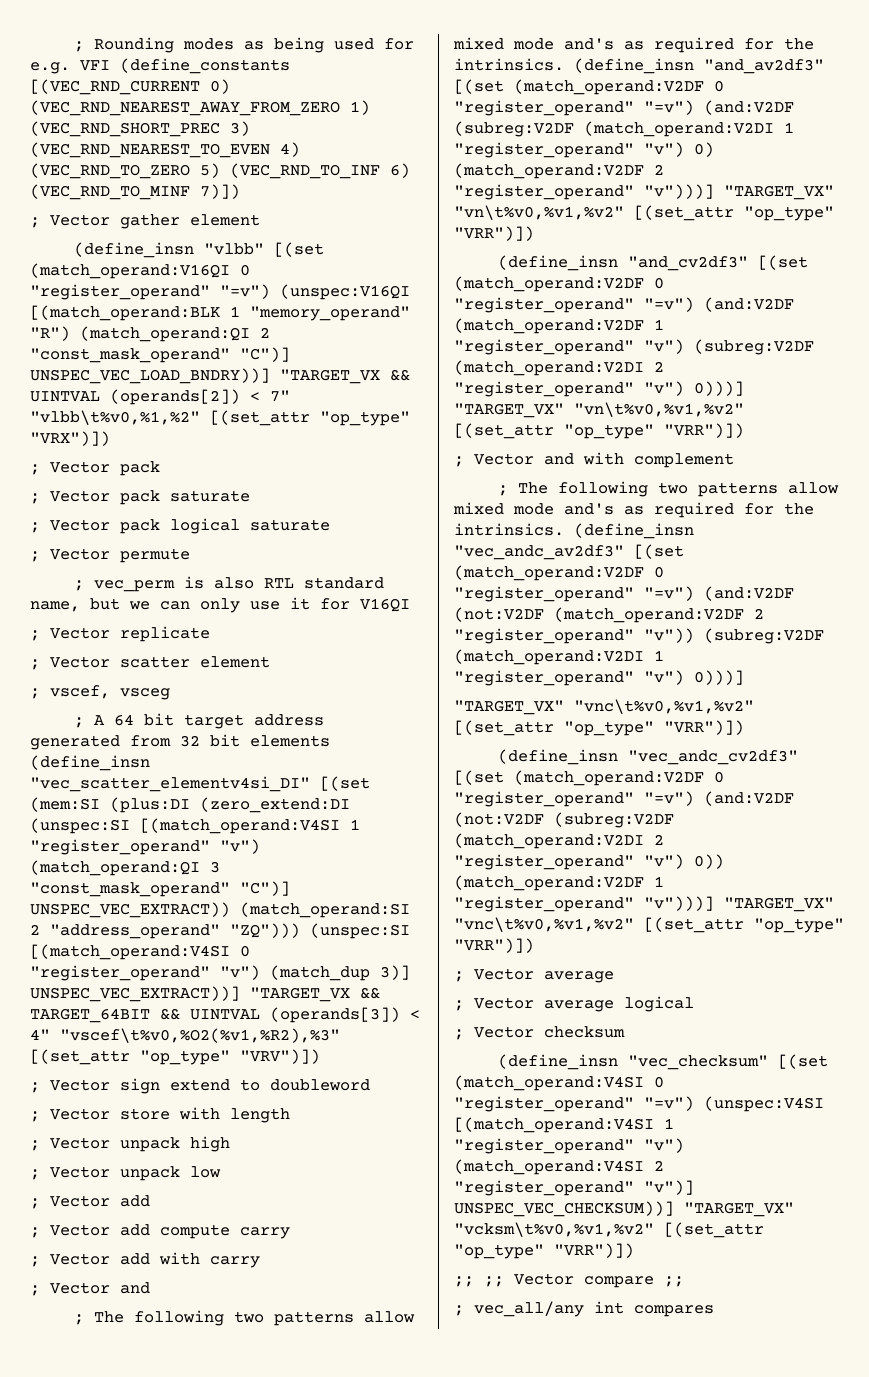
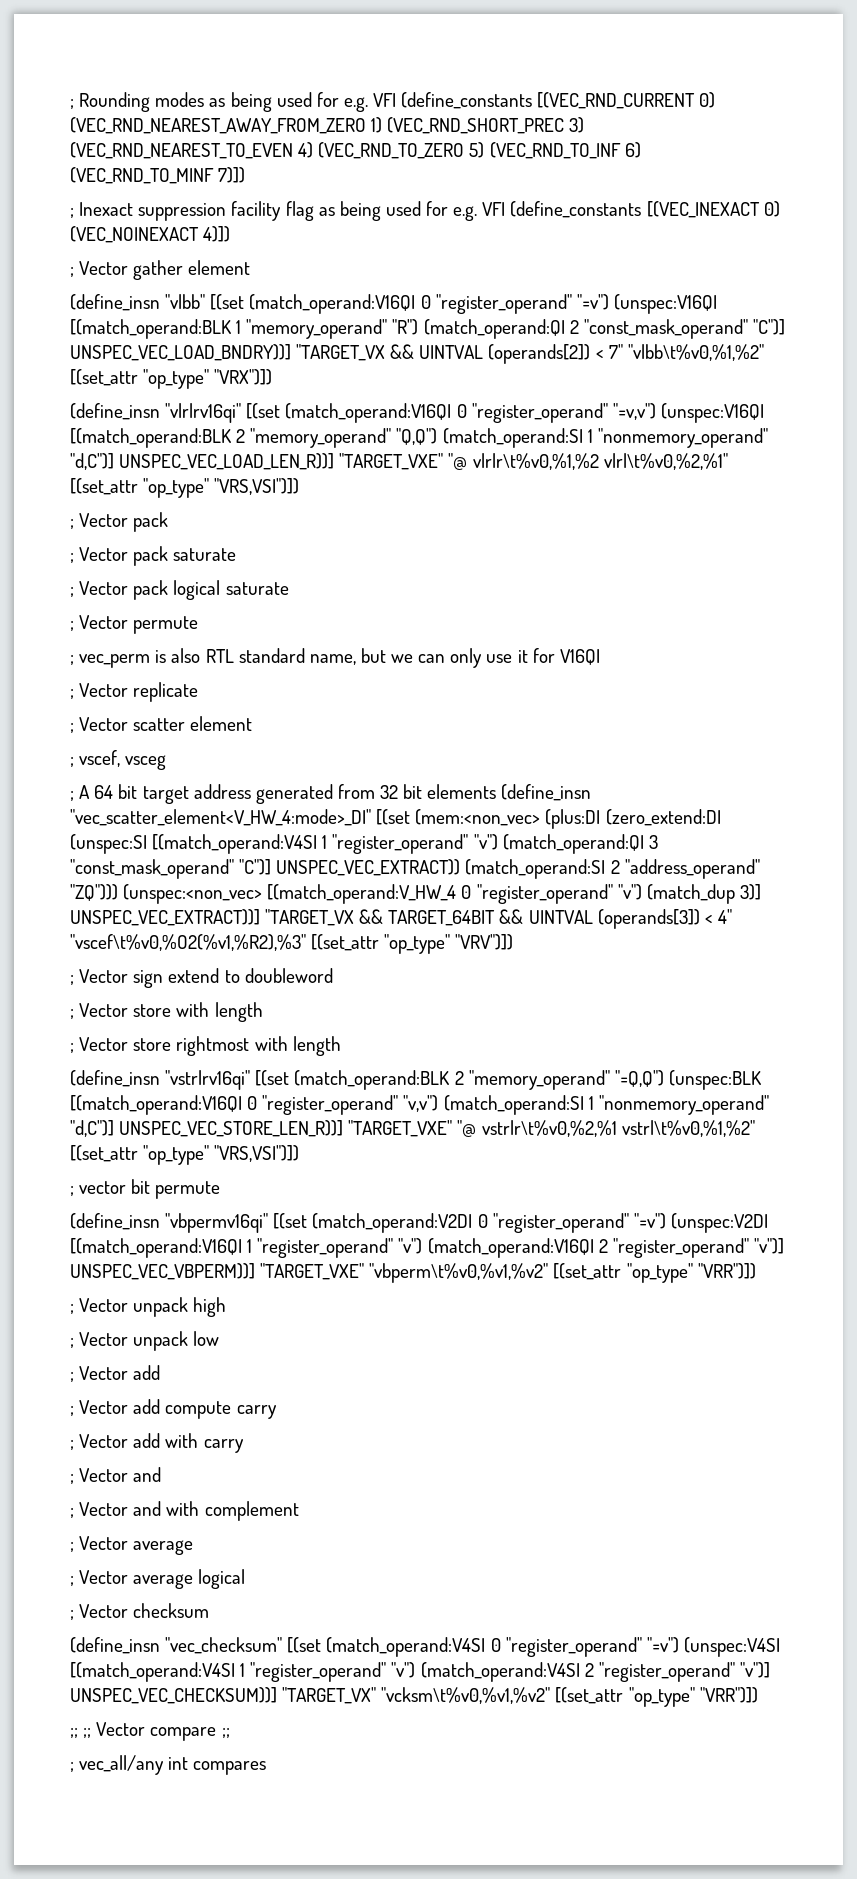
(240, 191) none -> [70,201,780,221] [70,226,231,243] // ; Inexact suppression facility flag as being used for e.g. VFI (define_constants [(VEC_INEXACT 0) (VEC_NOINEXACT 4)])
(110, 438) none -> [70,403,764,423] [70,428,768,448] [70,453,728,470] [70,478,300,498] // (define_insn "vlrlrv16qi" [(set (match_operand:V16QI 0 "register_operand" "=v,v") (unspec:V16QI [(match_operand:BLK 2 "memory_operand" "Q,Q") (match_operand:SI 1 "nonmemory_operand" "d,C")] UNSPEC_VEC_LOAD_LEN_R))] "TARGET_VXE" "@ vlrlr\t%v0,%1,%2 vlrl\t%v0,%2,%1" [(set_attr "op_type" "VRS,VSI")])
[30,776,370,792] [30,797,100,812] "vec_scatter_elementv4si_DI" [(set (mem:SI -> [70,809,541,826] "vec_scatter_element<V_HW_4:mode>_DI" [(set (mem:<non_vec>
[310,923,410,939] [30,944,230,960] (unspec:SI [(match_operand:V4SI -> [123,884,457,904] (unspec:<non_vec> [(match_operand:V_HW_4
(290, 1115) none -> [70,1036,341,1056] [70,1070,762,1090] [70,1095,769,1115] [70,1120,755,1137] [70,1145,300,1165] [70,1179,221,1199] [70,1213,768,1233] [70,1238,784,1258] [70,1263,756,1283] // ; Vector store rightmost with length // (define_insn "vstrlrv16qi" [(set (match_operand:BLK 2 "memory_operand" "=Q,Q") (unspec:BLK [(match_operand:V16QI 0 "register_operand" "v,v") (match_operand:SI 1 "nonmemory_operand" "d,C")] UNSPEC_VEC_STORE_LEN_R))] "TARGET_VXE" "@ vstrlr\t%v0,%2,%1 vstrl\t%v0,%1,%2" [(set_attr "op_type" "VRS,VSI")]) // ; vector bit permute // (define_insn "vbpermv16qi" [(set (match_operand:V2DI 0 "register_operand" "=v") (unspec:V2DI [(match_operand:V16QI 1 "register_operand" "v") (match_operand:V16QI 2 "register_operand" "v")] UNSPEC_VEC_VBPERM))] "TARGET_VXE" "vbperm\t%v0,%v1,%v2" [(set_attr "op_type" "VRR")])
[73,1310,415,1326] [453,37,814,53] [454,58,824,74] [454,79,724,95] [454,100,794,116] [454,121,794,137] [454,142,714,158] [454,163,664,179] [454,184,834,200] [454,205,834,221] [454,226,534,241] [497,255,808,271] [454,276,664,292] [454,297,794,313] [454,318,664,334] [454,339,814,355] [454,360,664,376] [454,381,744,397] [454,402,744,418] [454,423,744,439] // ; The following two patterns allow mixed mode and's as required for the intrinsics. (define_insn "and_av2df3" [(set (match_operand:V2DF 0 "register_operand" "=v") (and:V2DF (subreg:V2DF (match_operand:V2DI 1 "register_operand" "v") 0) (match_operand:V2DF 2 "register_operand" "v")))] "TARGET_VX" "vn\t%v0,%v1,%v2" [(set_attr "op_type" "VRR")]) // (define_insn "and_cv2df3" [(set (match_operand:V2DF 0 "register_operand" "=v") (and:V2DF (match_operand:V2DF 1 "register_operand" "v") (subreg:V2DF (match_operand:V2DI 2 "register_operand" "v") 0)))] "TARGET_VX" "vn\t%v0,%v1,%v2" [(set_attr "op_type" "VRR")]) -> (162, 1474) none
[497,481,839,497] [453,502,814,518] [454,523,694,539] [454,544,684,560] [454,565,664,581] [454,586,794,602] [454,607,764,623] [454,628,824,644] [454,649,664,665] [454,670,744,686] [454,699,754,715] [454,720,744,736] [497,749,798,765] [454,770,724,786] [454,791,794,807] [454,812,674,828] [454,833,664,849] [454,854,724,870] [454,875,664,891] [454,896,834,912] [454,917,844,933] [454,938,534,953] // ; The following two patterns allow mixed mode and's as required for the intrinsics. (define_insn "vec_andc_av2df3" [(set (match_operand:V2DF 0 "register_operand" "=v") (and:V2DF (not:V2DF (match_operand:V2DF 2 "register_operand" "v")) (subreg:V2DF (match_operand:V2DI 1 "register_operand" "v") 0)))] // "TARGET_VX" "vnc\t%v0,%v1,%v2" [(set_attr "op_type" "VRR")]) // (define_insn "vec_andc_cv2df3" [(set (match_operand:V2DF 0 "register_operand" "=v") (and:V2DF (not:V2DF (subreg:V2DF (match_operand:V2DI 2 "register_operand" "v") 0)) (match_operand:V2DF 1 "register_operand" "v")))] "TARGET_VX" "vnc\t%v0,%v1,%v2" [(set_attr "op_type" "VRR")]) -> (299, 1511) none

